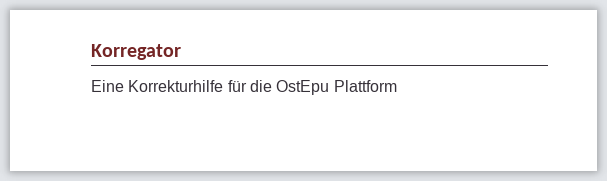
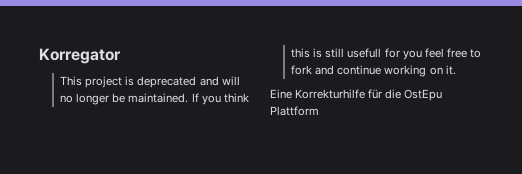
(181, 52) none -> [60,76,240,88] [60,93,249,105] [291,48,481,60] [291,65,456,77] // This project is deprecated and will no longer be maintained. If you think this is still usefull for you feel free to fork and continue working on it.

